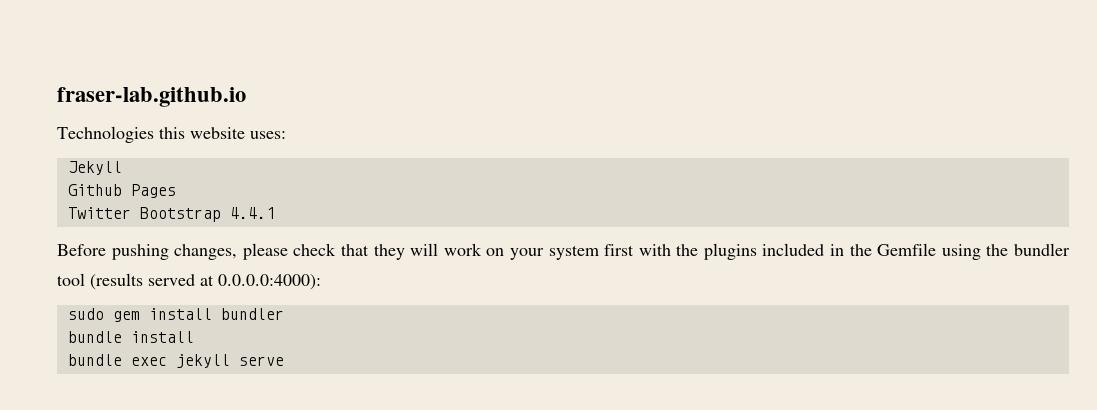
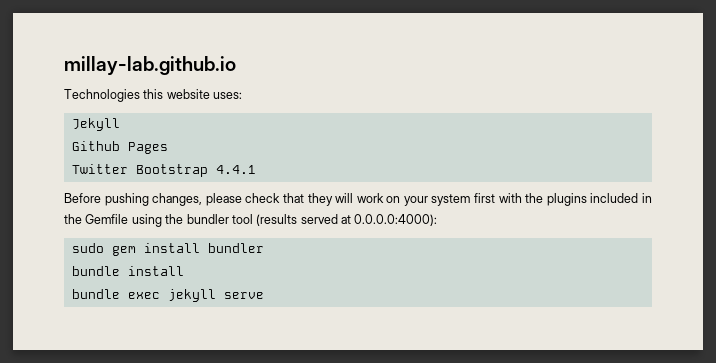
[57,87,246,107] fraser-lab.github.io -> [64,56,236,75] millay-lab.github.io

